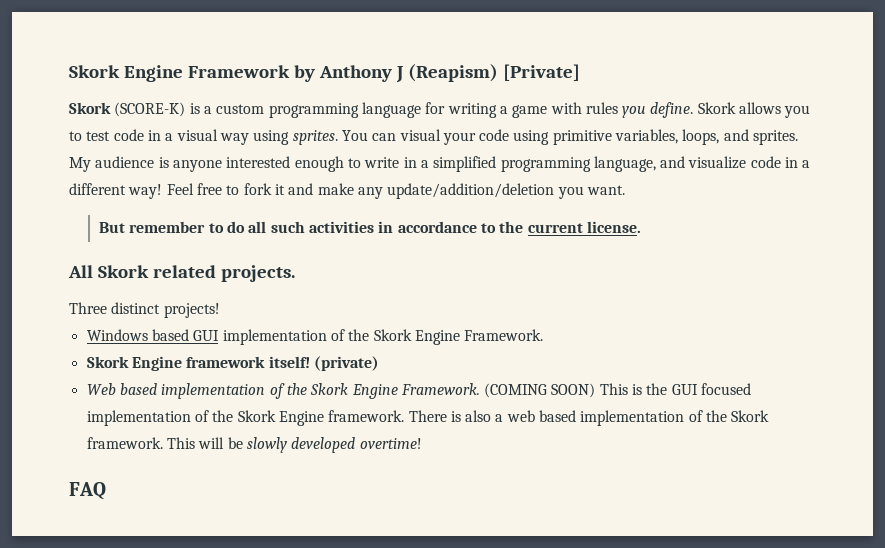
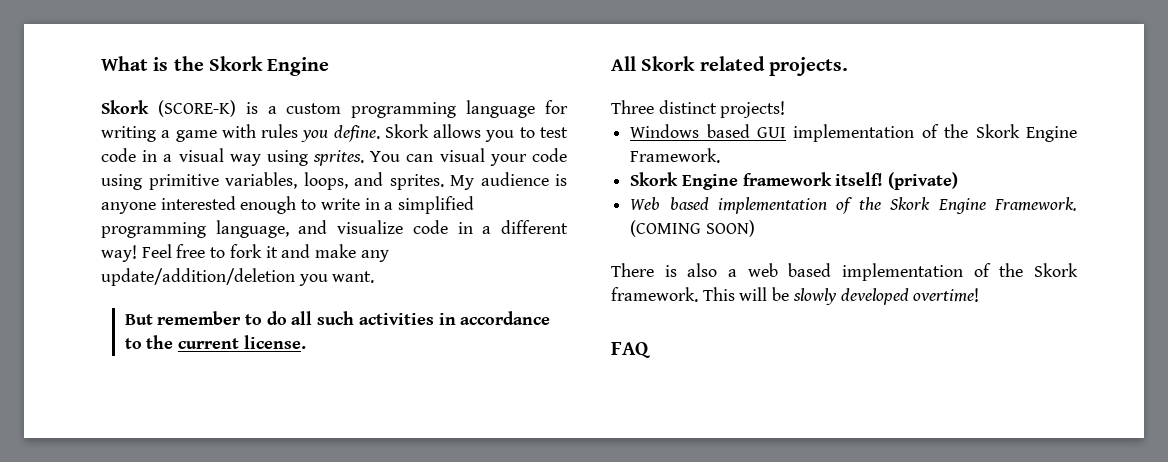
[69,64,580,83] Skork Engine Framework by Anthony J (Reapism) [Private] -> [101,56,330,76] What is the Skork Engine
[599,383,752,395] [86,410,405,426] This is the GUI focused implementation of the Skork Engine framework. -> (755, 228) //

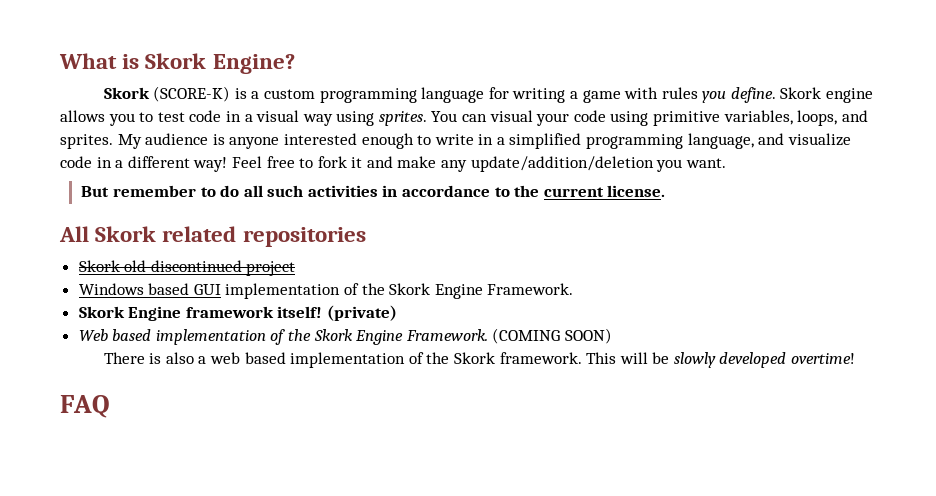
[173,56,330,76] the Skork Engine -> [145,53,295,74] Skork Engine?
(429, 131) none -> [826,88,874,103] engine
[768,57,848,76] [611,100,786,118] projects. // Three distinct projects! -> [242,227,366,247] [78,260,296,276] repositories // Skork old discontinued project

